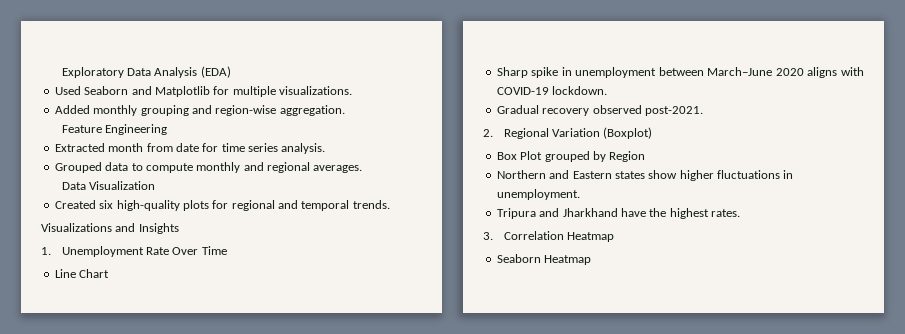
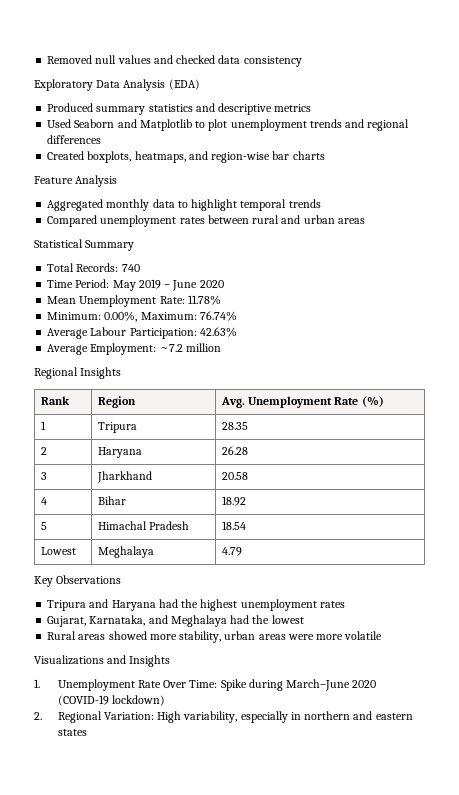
[61,66,231,78] [54,86,352,97] [54,105,345,116] [61,124,167,135] [54,143,326,154] [54,162,363,173] [61,181,155,190] [54,200,390,211] Exploratory Data Analysis (EDA) // Used Seaborn and Matplotlib for multiple visualizations. // Added monthly grouping and region-wise aggregation. // Feature Engineering // Extracted month from date for time series analysis. // Grouped data to compute monthly and regional averages. // Data Visualization // Created six high-quality plots for regional and temporal trends. -> [47,55,302,67] [34,79,200,91] [47,103,312,115] [47,119,410,131] [47,135,102,144] [47,151,325,163] [34,175,118,187] [47,199,321,211] [47,215,365,227] [34,239,135,251] [47,263,140,272] [47,279,224,291] [47,295,221,307] [47,311,237,322] [47,327,237,339] [47,343,221,355] [34,367,122,379] [40,396,70,405] [97,396,136,408] [220,396,384,408] [40,421,46,430] [97,422,137,433] [221,422,248,430] [40,447,47,455] [97,447,142,458] [221,446,248,455] [40,472,47,480] [96,471,152,483] [221,472,248,480] [40,497,47,505] [97,496,126,505] [221,496,246,506] [40,522,47,530] [97,521,190,530] [221,521,246,530] [40,547,76,555] [97,546,154,558] [221,547,242,556] [34,575,122,587] [47,599,345,611] [47,615,304,627] [47,631,383,643] Removed null values and checked data consistency // Exploratory Data Analysis (EDA) // Produced summary statistics and descriptive metrics // Used Seaborn and Matplotlib to plot unemployment trends and regional differences // Created boxplots, heatmaps, and region-wise bar charts // Feature Analysis // Aggregated monthly data to highlight temporal trends // Compared unemployment rates between rural and urban areas // Statistical Summary // Total Records: 740 // Time Period: May 2019 – June 2020 // Mean Unemployment Rate: 11.78% // Minimum: 0.00%, Maximum: 76.74% // Average Labour Participation: 42.63% // Average Employment: ~7.2 million // Regional Insights // Rank | Region | Avg. Unemployment Rate (%) // 1 | Tripura | 28.35 // 2 | Haryana | 26.28 // 3 | Jharkhand | 20.58 // 4 | Bihar | 18.92 // 5 | Himachal Pradesh | 18.54 // Lowest | Meghalaya | 4.79 // Key Observations // Tripura and Haryana had the highest unemployment rates // Gujarat, Karnataka, and Meghalaya had the lowest // Rural areas showed more stability, urban areas were more volatile
[201,246,227,255] [54,269,110,278] [496,67,864,78] [496,86,608,95] [496,105,703,116] [483,127,653,139] [496,151,646,162] [496,170,794,181] [496,189,580,200] [496,208,740,219] [483,231,614,242] [496,254,592,265] Time // Line Chart // Sharp spike in unemployment between March–June 2020 aligns with COVID-19 lockdown. // Gradual recovery observed post-2021. // 2. Regional Variation (Boxplot) // Box Plot grouped by Region // Northern and Eastern states show higher fluctuations in unemployment. // Tripura and Jharkhand have the highest rates. // 3. Correlation Heatmap // Seaborn Heatmap -> [189,679,377,691] [57,695,165,706] [34,711,413,723] [57,729,87,736] Time: Spike during March–June 2020 (COVID-19 lockdown) // 2. Regional Variation: High variability, especially in northern and eastern states

